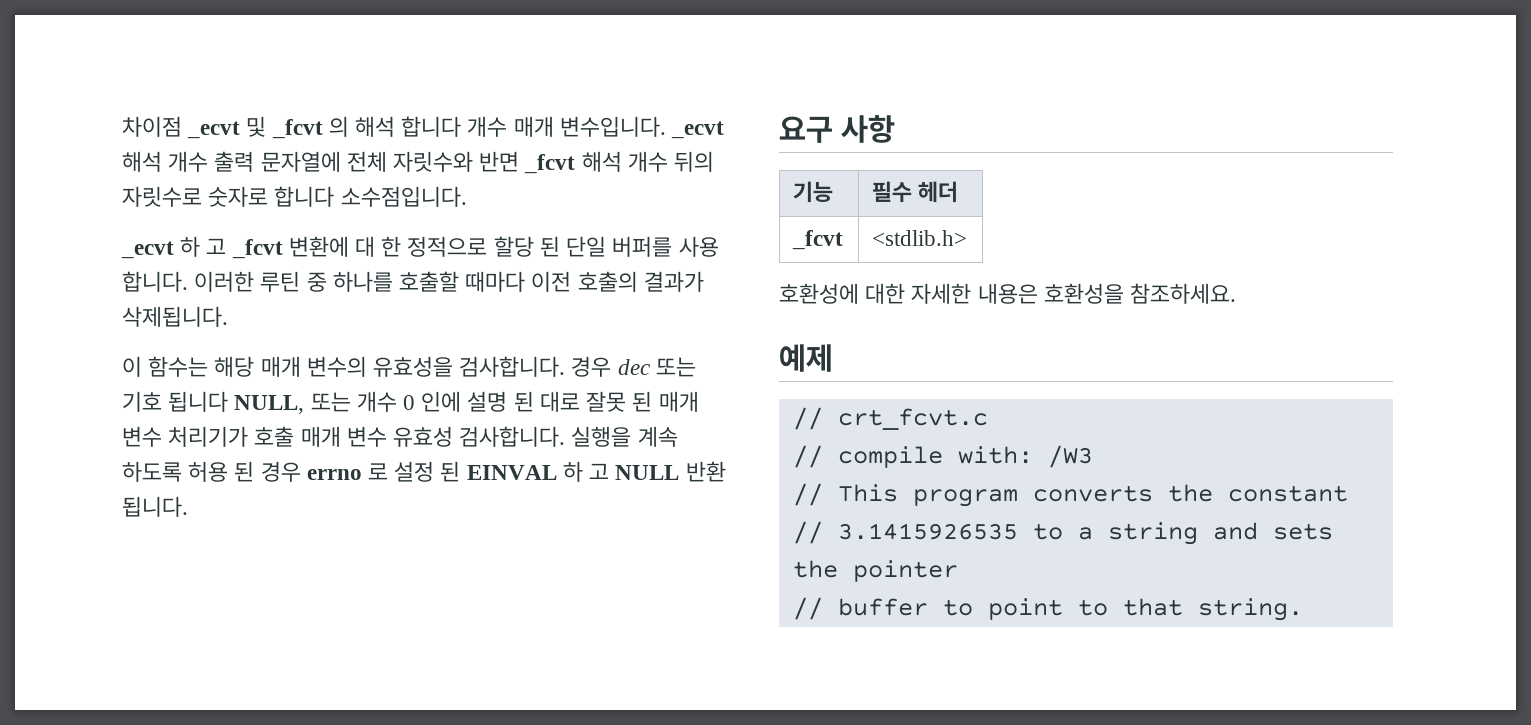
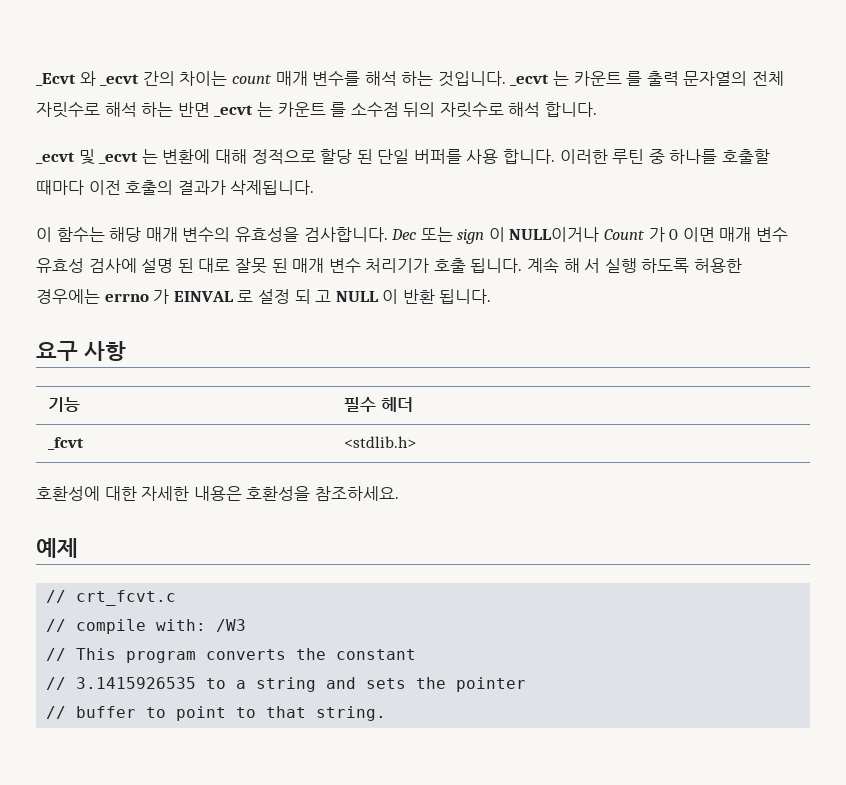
[122,116,725,139] [122,151,715,174] [122,186,467,207] [121,236,402,259] 차이점 _ecvt 및 _fcvt 의 해석 합니다 개수 매개 변수입니다. _ecvt 해석 개수 출력 문자열에 전체 자릿수와 반면 _fcvt 해석 개수 뒤의 자릿수로 숫자로 합니다 소수점입니다. // _ecvt 하 고 _fcvt 변환에 대 한 -> [36,71,785,87] [36,102,598,118] [36,149,247,165] _Ecvt 와 _ecvt 간의 차이는 count 매개 변수를 해석 하는 것입니다. _ecvt 는 카운트 를 출력 문자열의 전체 자릿수로 해석 하는 반면 _ecvt 는 카운트 를 소수점 뒤의 자릿수로 해석 합니다. // _ecvt 및 _ecvt 는 변환에 대해
[571,356,696,377] [122,391,462,414] 경우 dec 또는 기호 됩니다 NULL, 또는 개수 0 인에 -> [391,227,789,244] [36,258,137,273] Dec 또는 sign 이 NULL이거나 Count 가 0 이면 매개 변수 유효성 검사에
[300,426,678,447] [122,461,583,482] 매개 변수 유효성 검사합니다. 실행을 계속 하도록 허용 된 경우 errno 로 설정 된 EINVAL 하 -> [470,257,743,273] [36,289,311,304] 됩니다. 계속 해 서 실행 하도록 허용한 경우에는 errno 가 EINVAL 로 설정 되
(680, 472) none -> [382,289,399,304] 이

